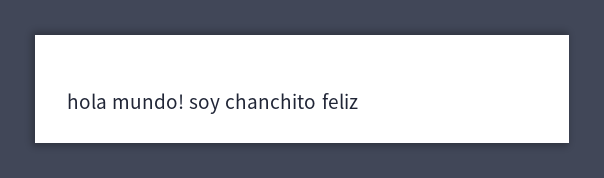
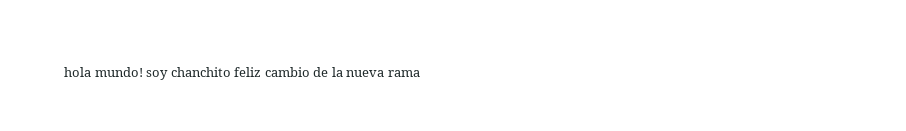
(358, 101) none -> [264,67,420,77] cambio de la nueva rama

